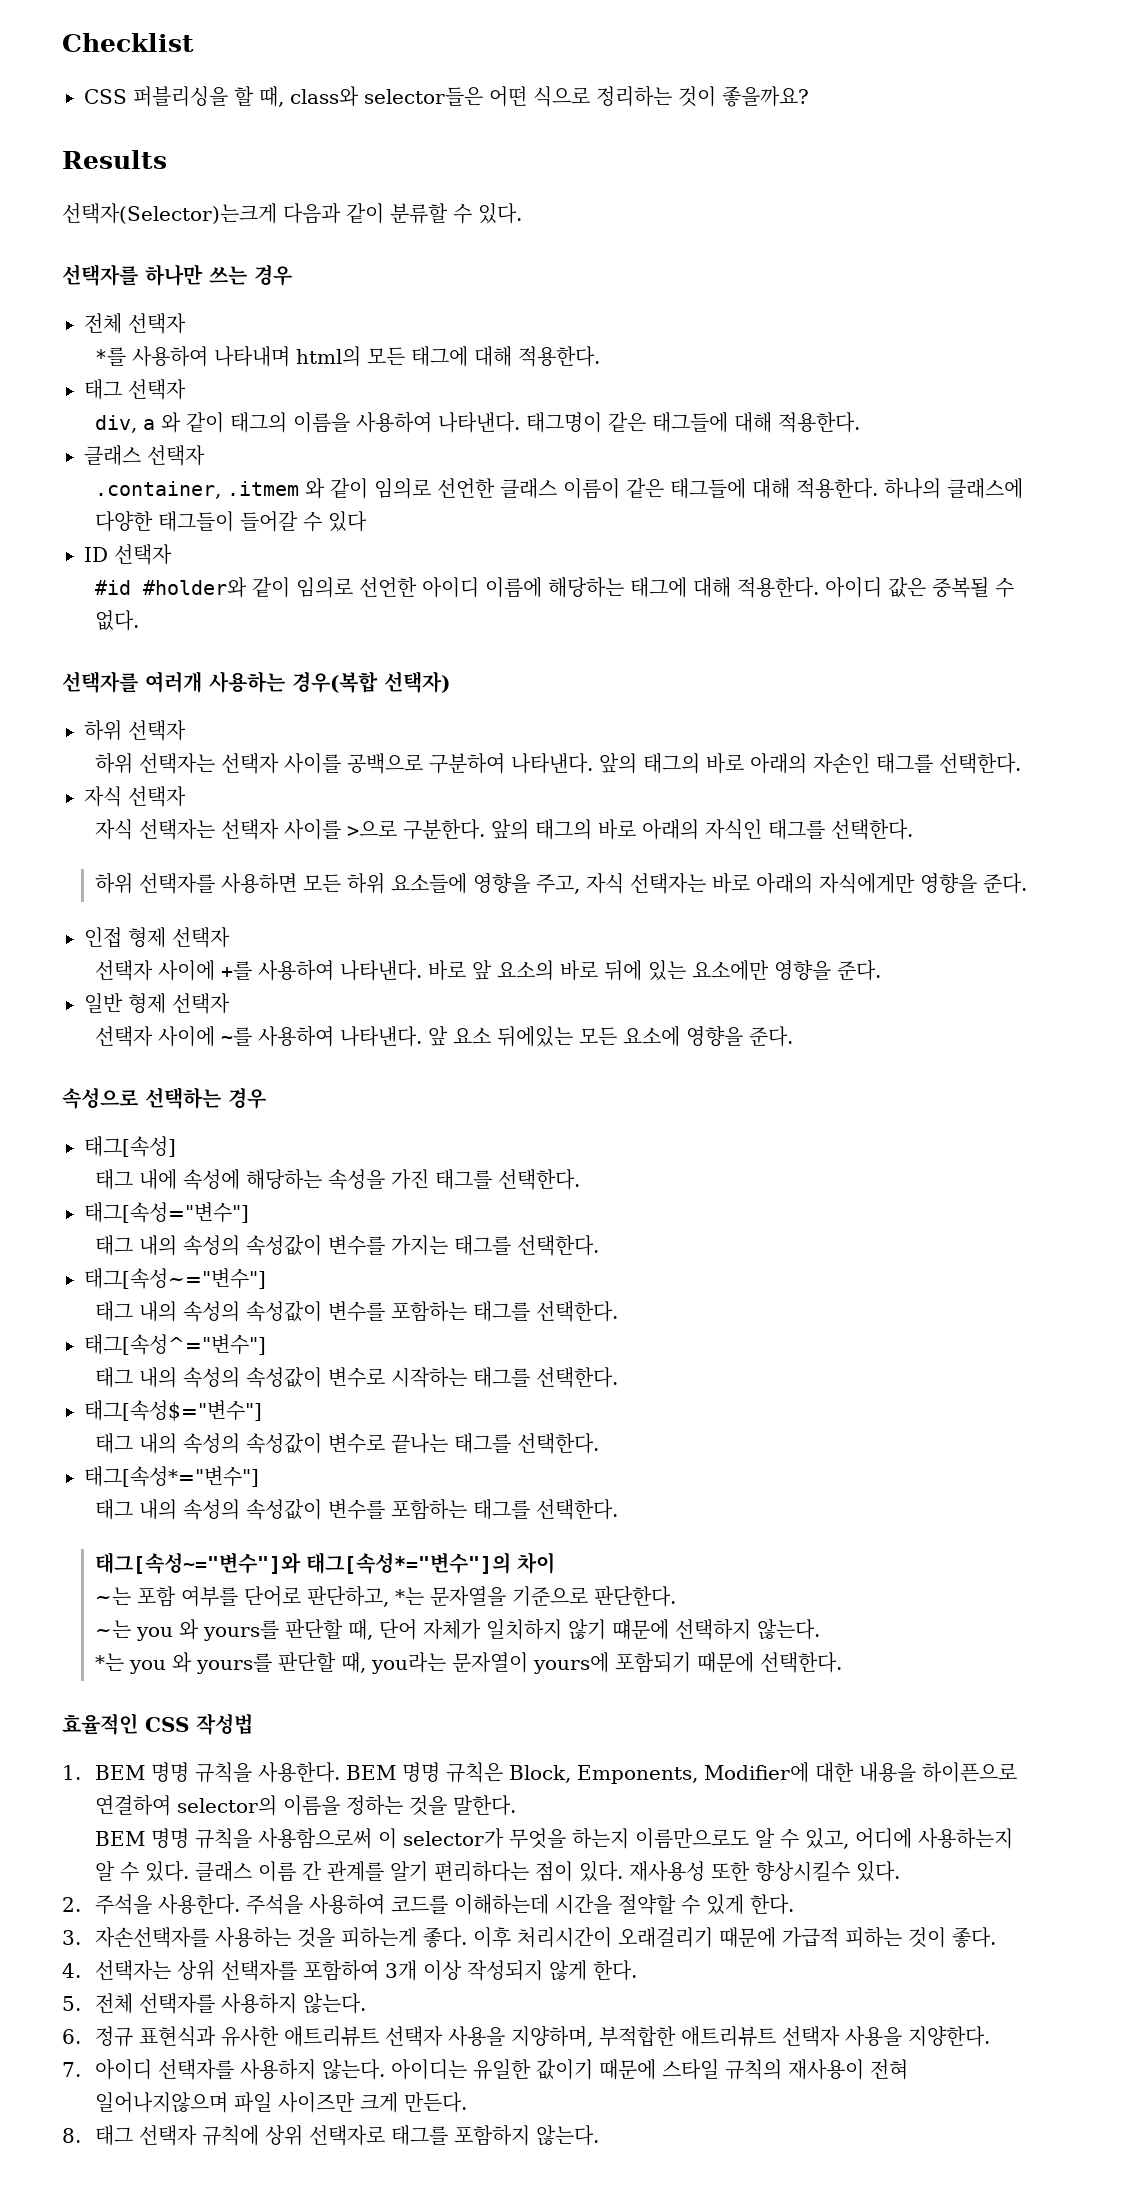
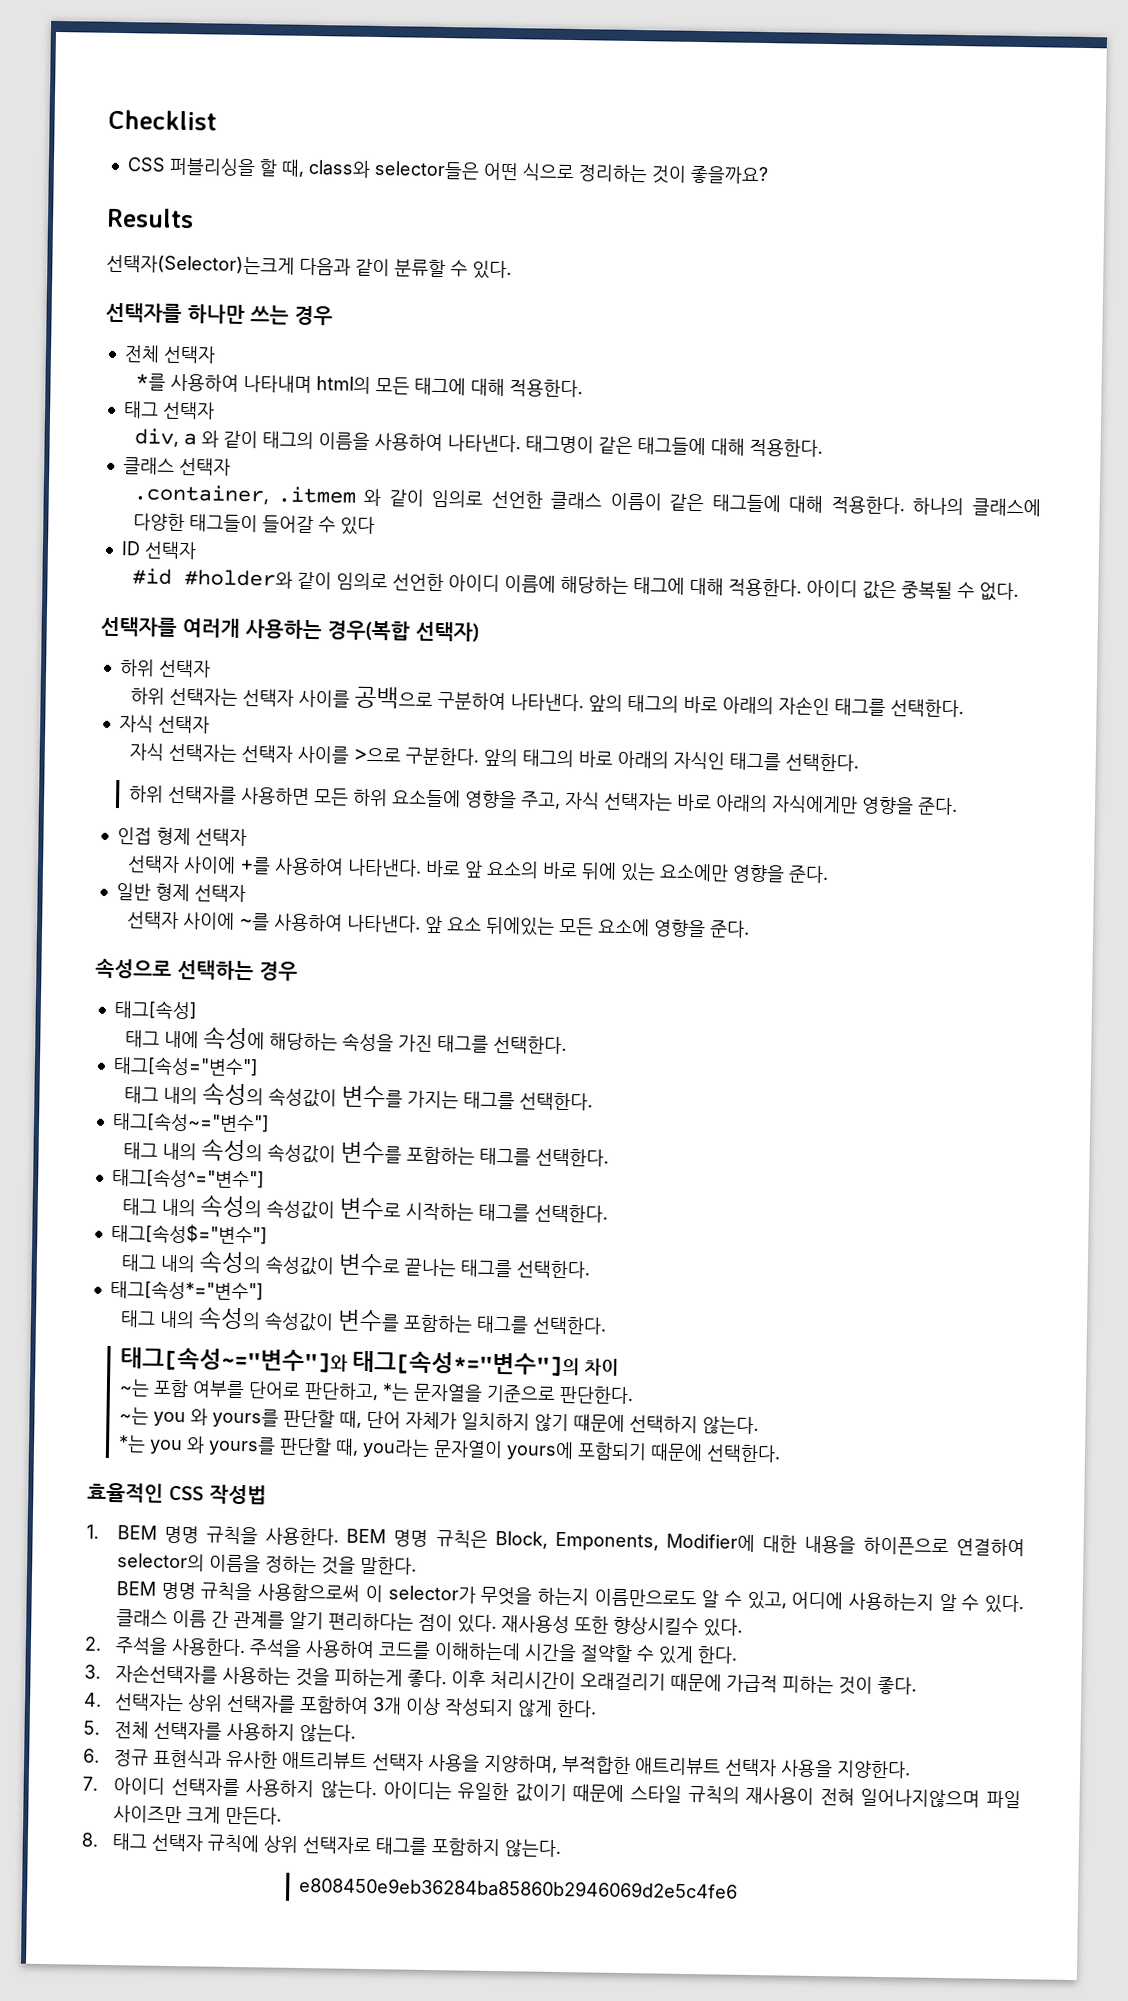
(599, 2135) none -> [298,1876,738,1900] // e808450e9eb36284ba85860b2946069d2e5c4fe6

